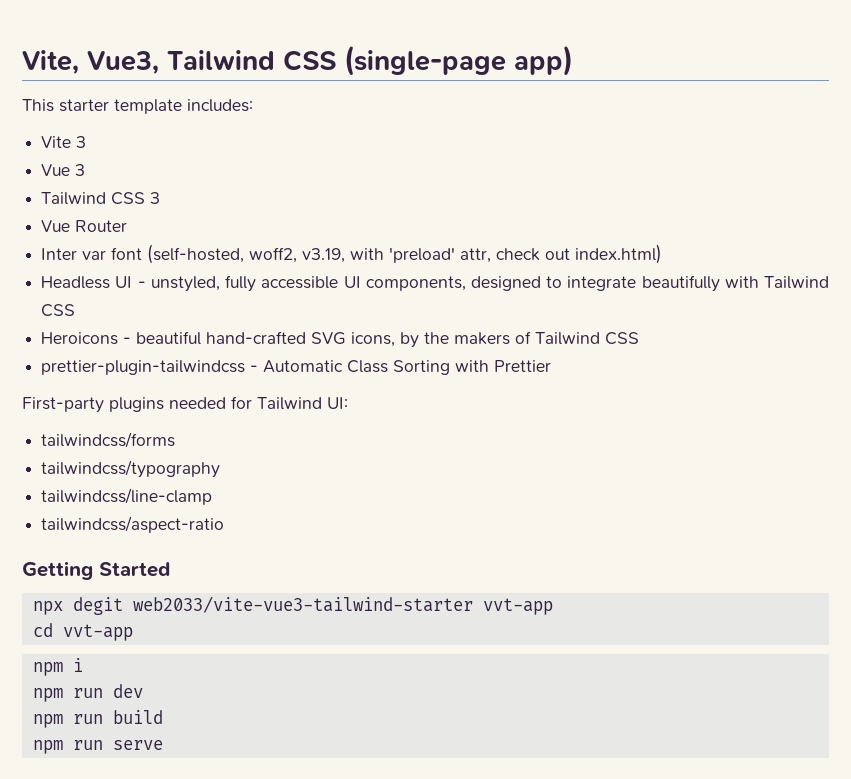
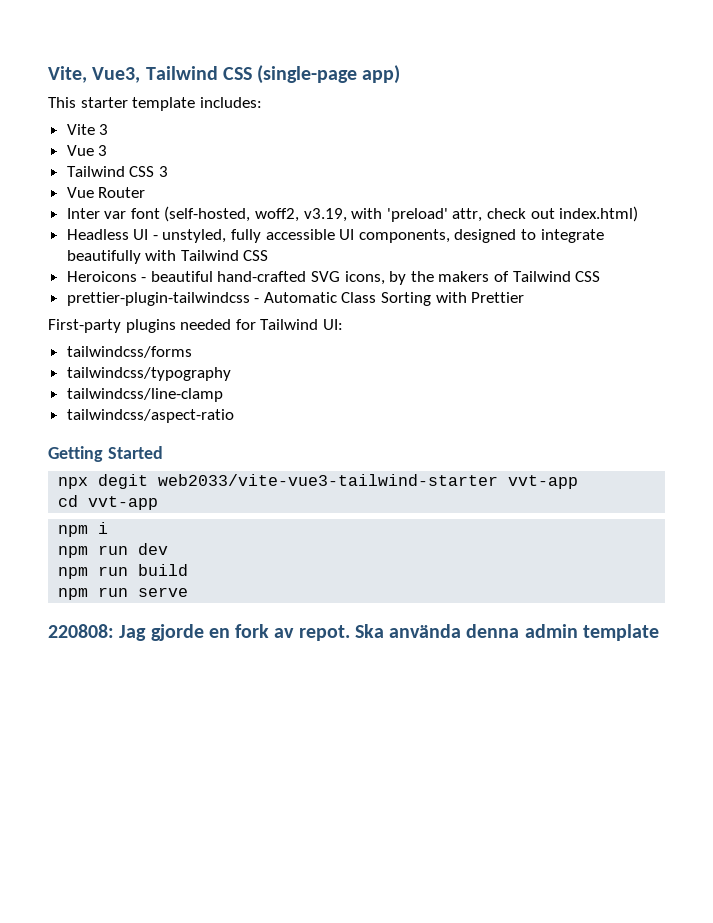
(163, 745) none -> [48,624,659,641] // 220808: Jag gjorde en fork av repot. Ska använda denna admin template

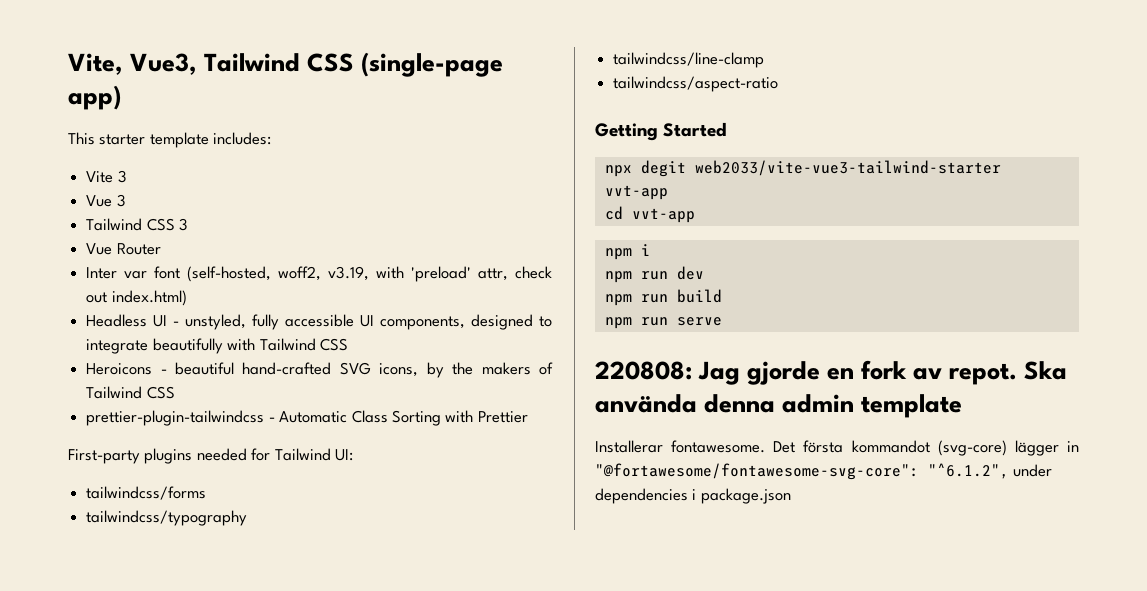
(659, 632) none -> [595,440,1079,456] [595,463,1053,480] [595,488,791,504] // Installerar fontawesome. Det första kommandot (svg-core) lägger in "@fortawesome/fontawesome-svg-core": "^6.1.2", under dependencies i package.json

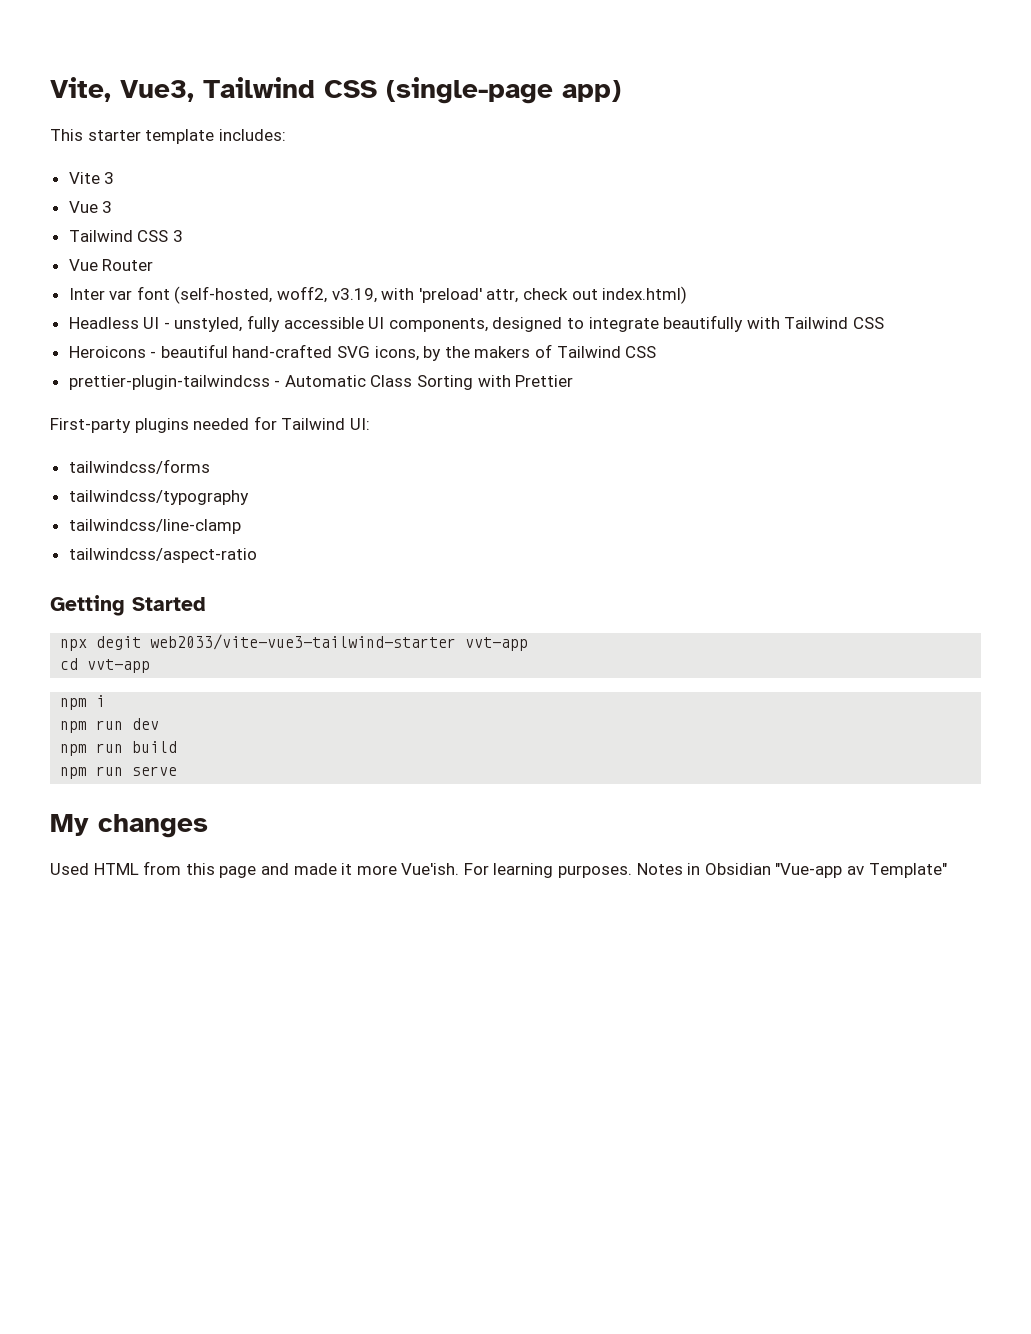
[595,360,1068,385] [595,394,963,418] [595,440,1079,456] [595,463,1053,480] [595,488,791,504] 220808: Jag gjorde en fork av repot. Ska använda denna admin template // Installerar fontawesome. Det första kommandot (svg-core) lägger in "@fortawesome/fontawesome-svg-core": "^6.1.2", under dependencies i package.json -> [50,814,208,838] [50,861,947,878] My changes // Used HTML from this page and made it more Vue'ish. For learning purposes. Notes in Obsidian "Vue-app av Template"

